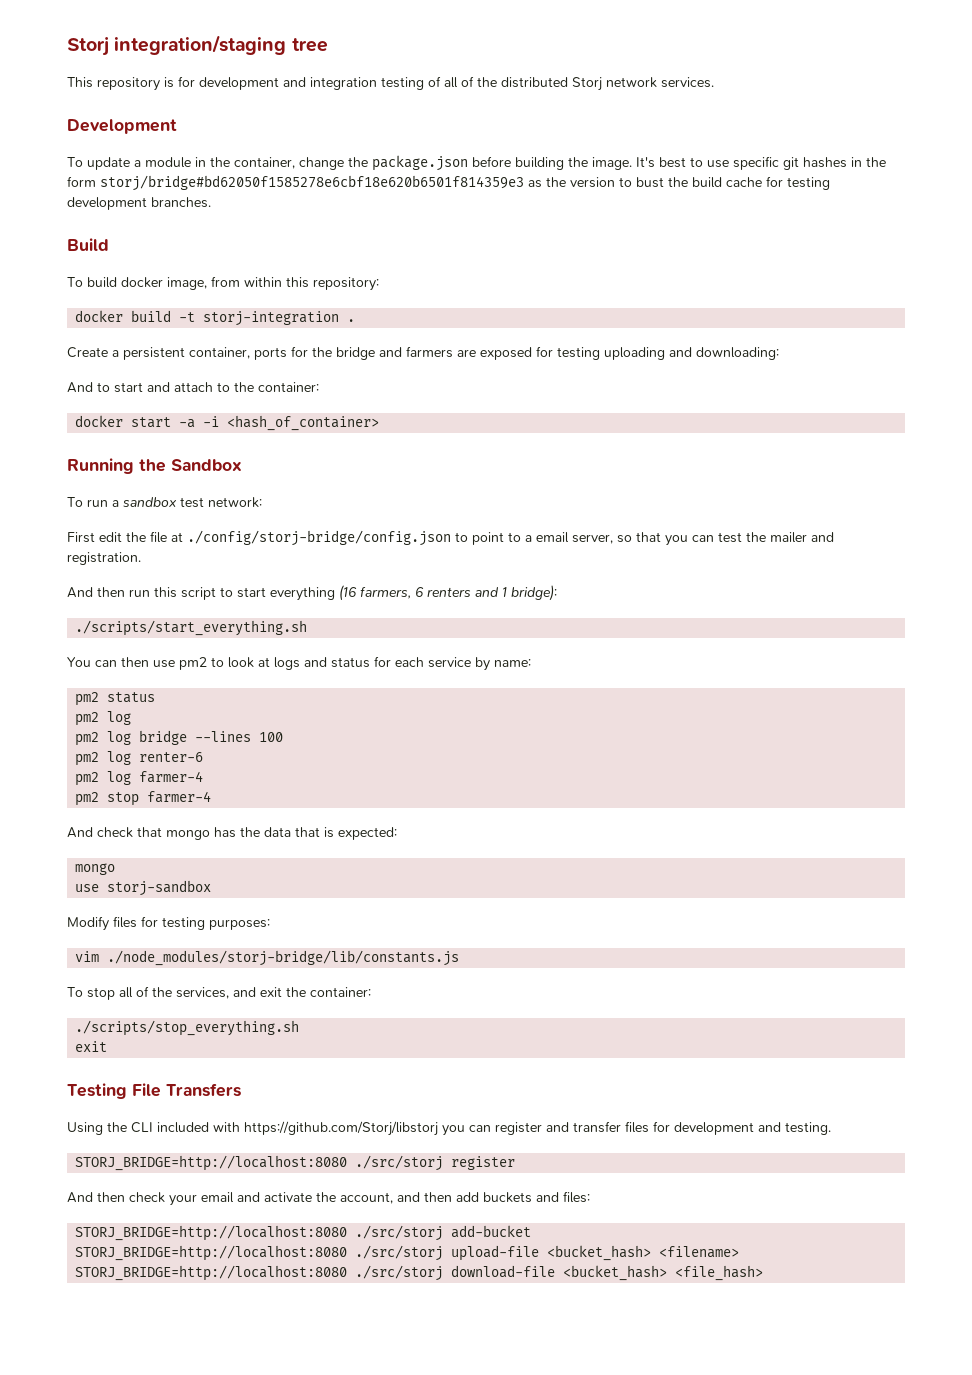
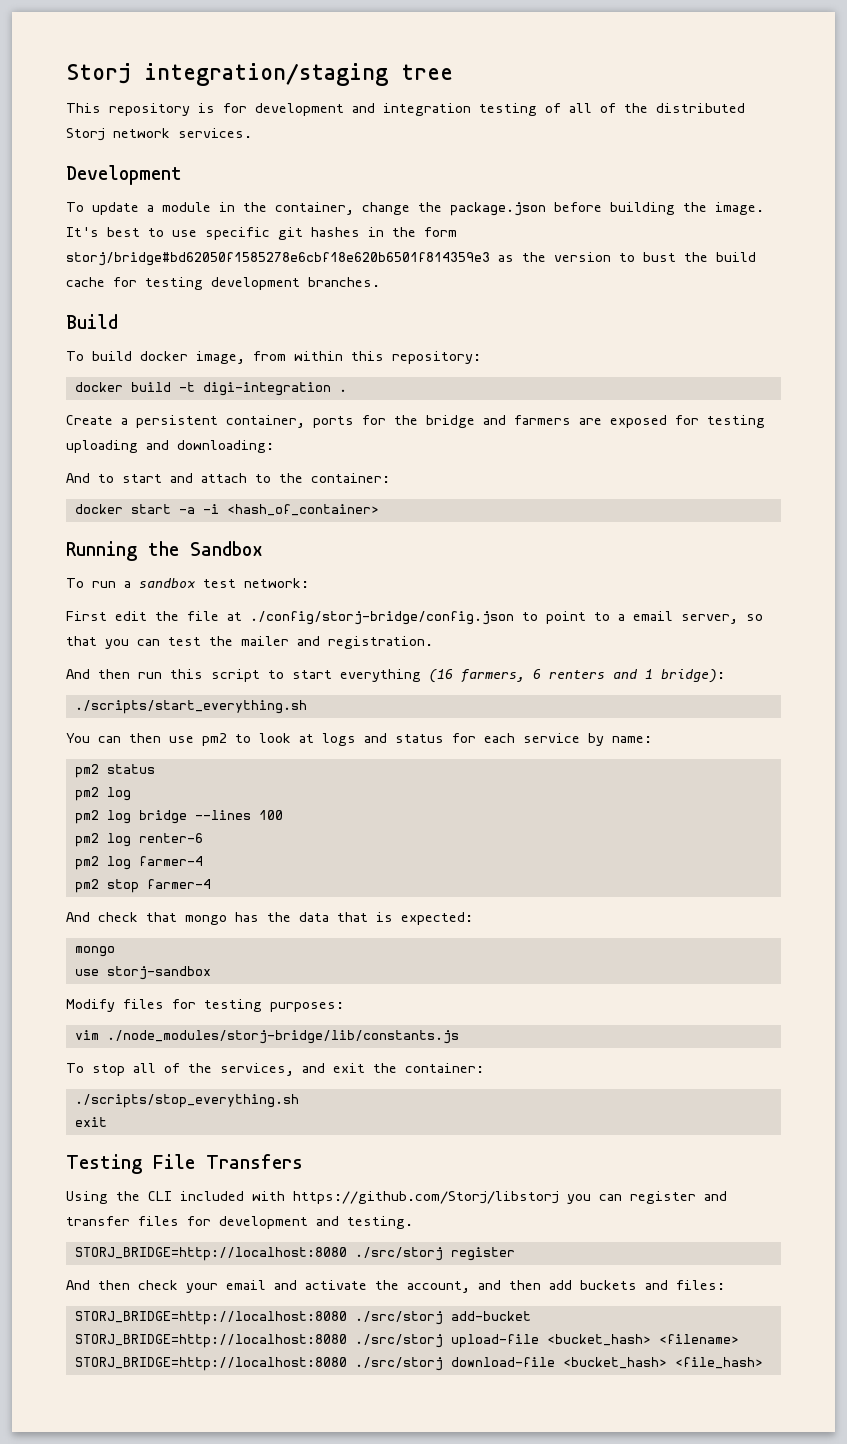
[203,311,340,326] storj-integration -> [202,382,331,396] digi-integration

